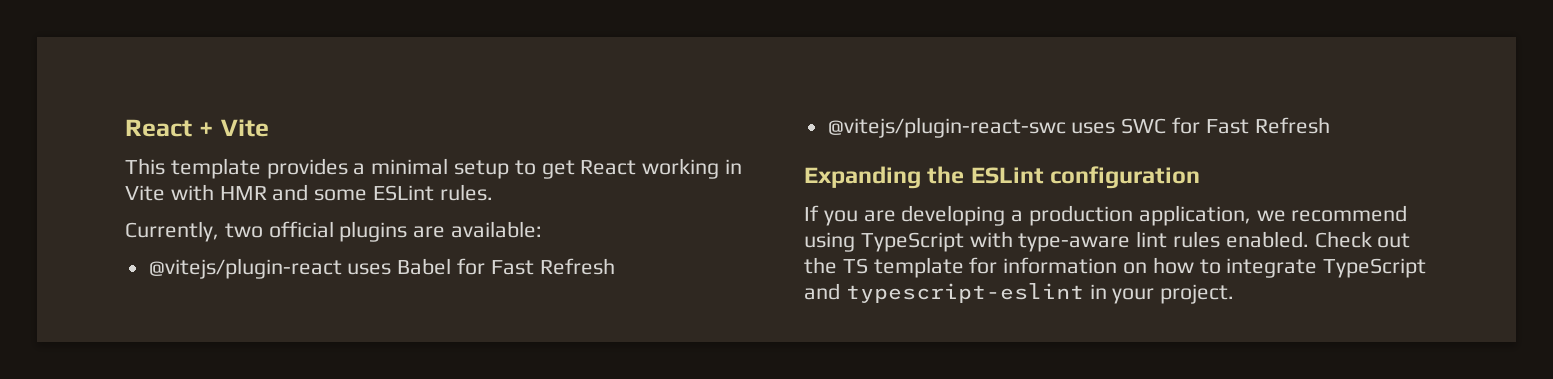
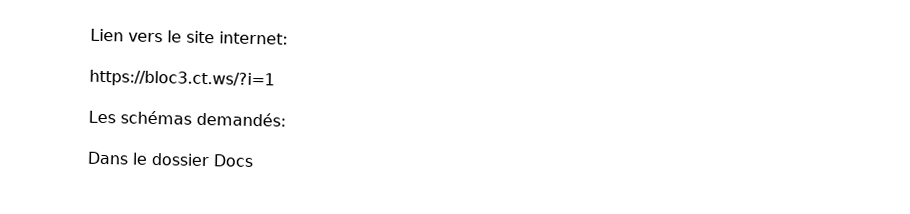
[125,119,269,137] [125,158,743,179] [125,184,493,201] [125,221,543,242] [148,258,615,279] [827,117,1330,138] [804,166,1201,189] [804,205,1408,226] [804,231,1411,252] [804,257,1427,278] [804,283,1235,304] React + Vite // This template provides a minimal setup to get React working in Vite with HMR and some ESLint rules. // Currently, two official plugins are available: // @vitejs/plugin-react uses Babel for Fast Refresh // @vitejs/plugin-react-swc uses SWC for Fast Refresh // Expanding the ESLint configuration // If you are developing a production application, we recommend using TypeScript with type-aware lint rules enabled. Check out the TS template for information on how to integrate TypeScript and typescript-eslint in your project. -> [90,28,288,45] [89,69,275,89] [88,110,286,127] [87,151,254,167] Lien vers le site internet: // https://bloc3.ct.ws/?i=1 // Les schémas demandés: // Dans le dossier Docs

